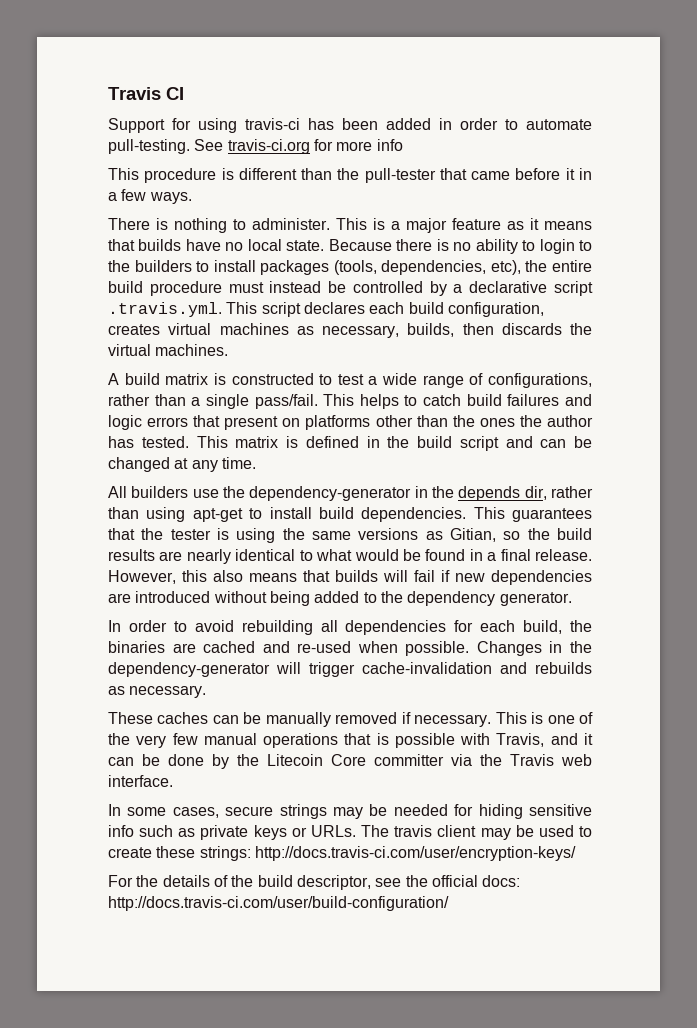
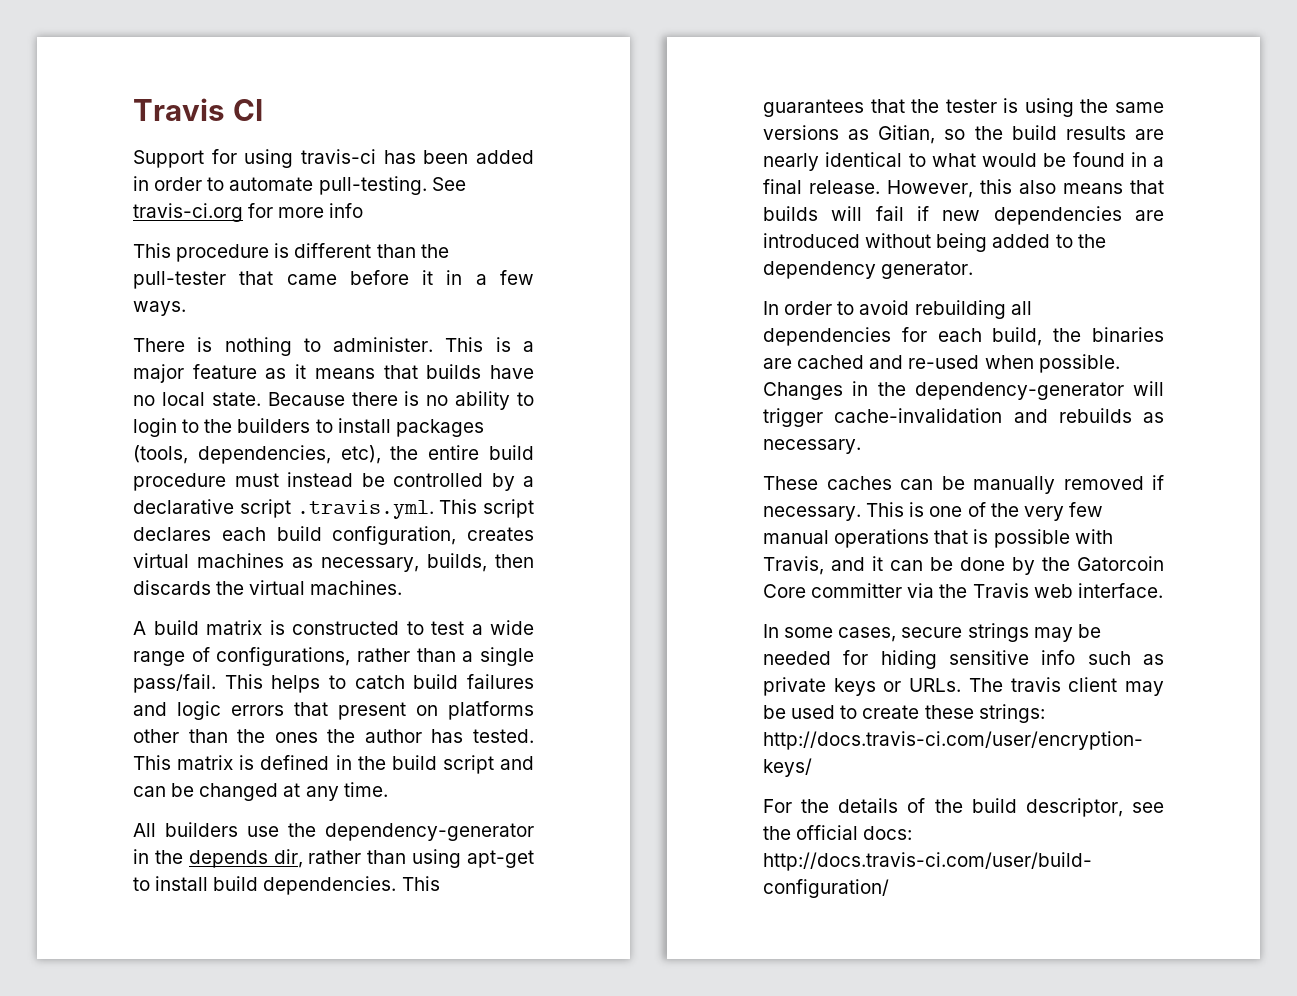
[267,754,323,766] Litecoin -> [1077,556,1164,571] Gatorcoin

